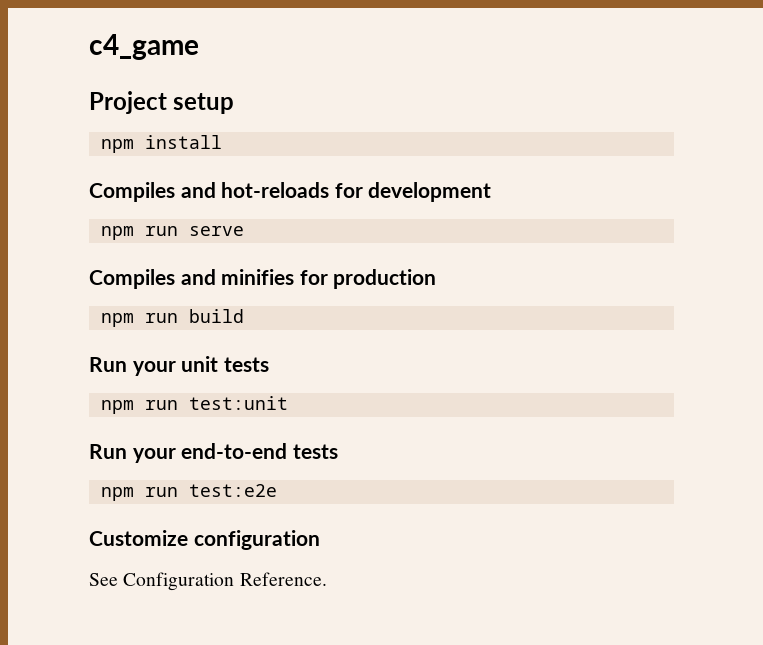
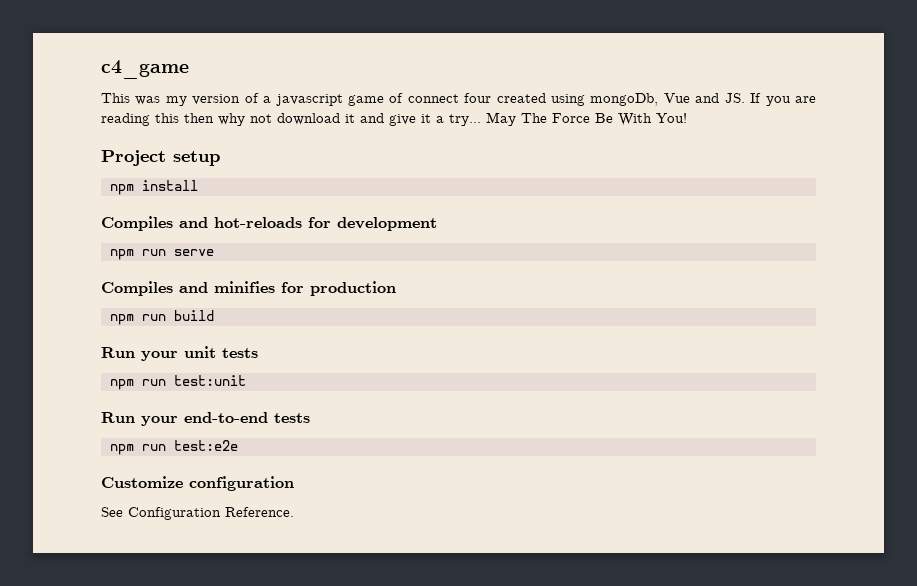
(199, 47) none -> [101,93,817,106] [101,112,687,126] // This was my version of a javascript game of connect four created using mongoDb, Vue and JS. If you are reading this then why not download it and give it a try... May The Force Be With You!

